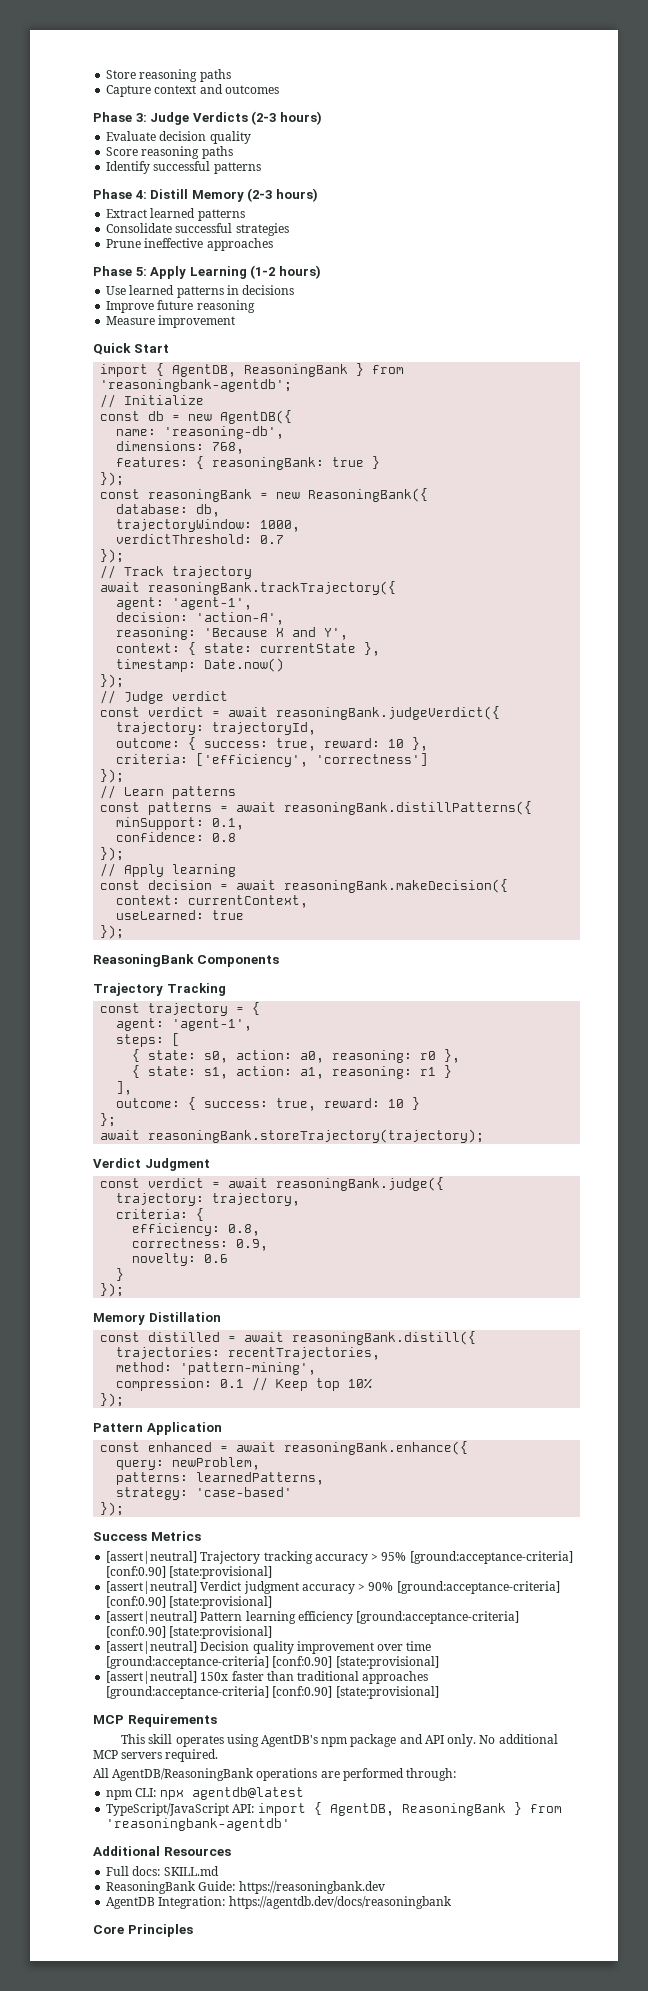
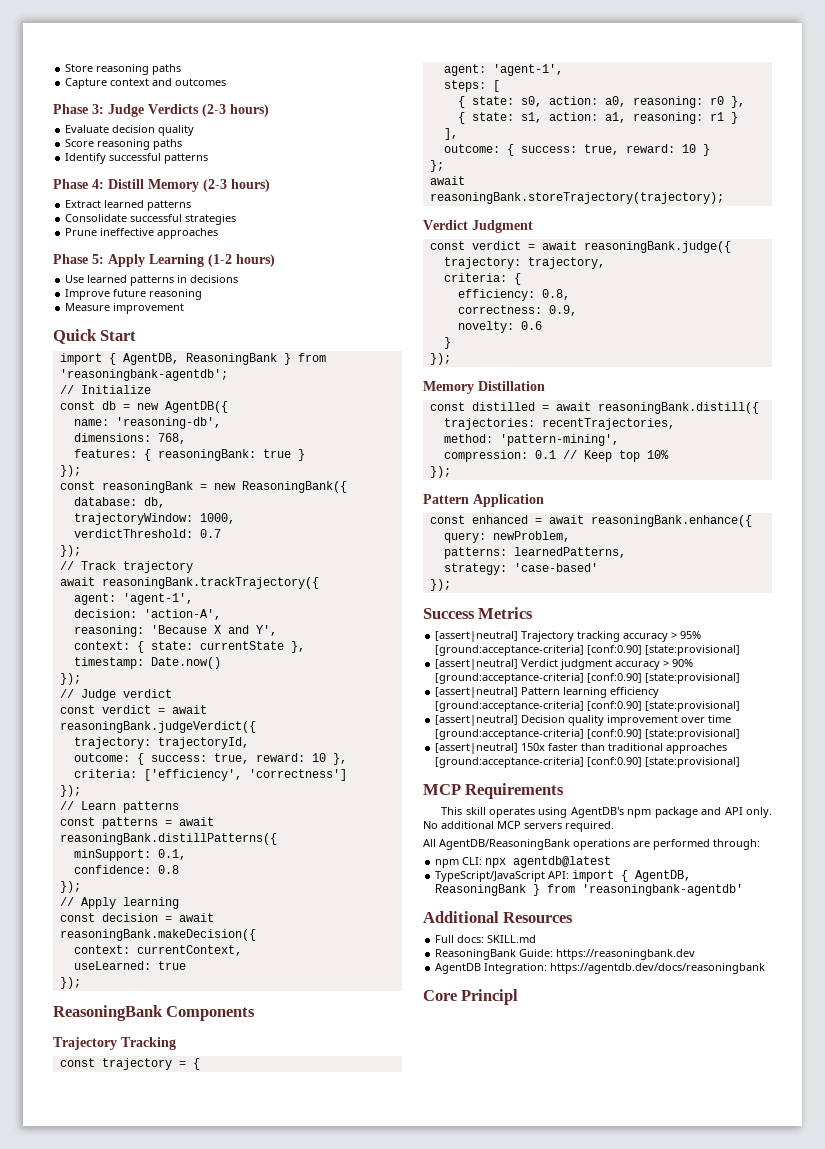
[127,1924,193,1937] Principles -> [461,989,519,1005] Principl

